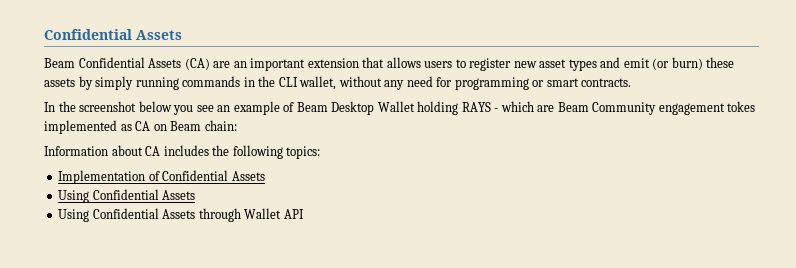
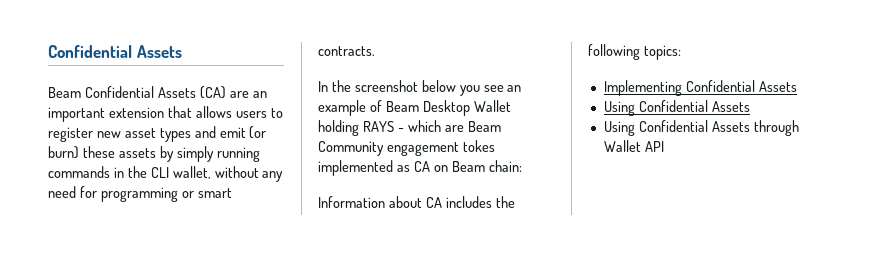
[58,170,160,184] Implementation of -> [603,80,682,96] Implementing

